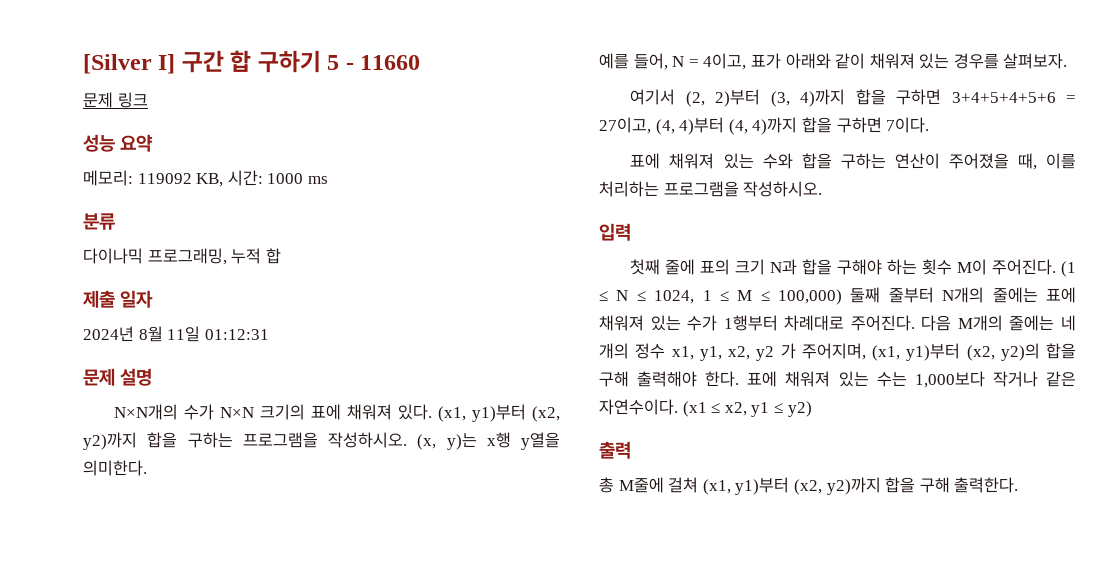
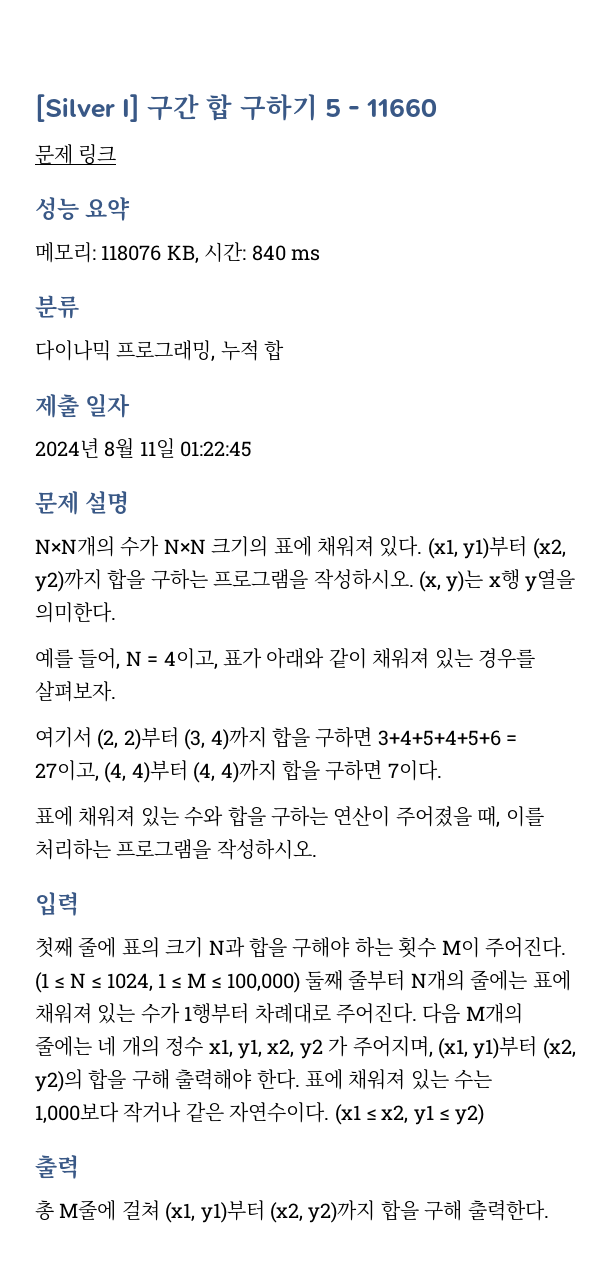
[137,173,192,184] 119092 -> [101,245,162,261] 118076
[267,173,304,184] 1000 -> [251,245,286,261] 840
[204,329,269,340] 01:12:31 -> [180,441,253,457] 01:22:45

